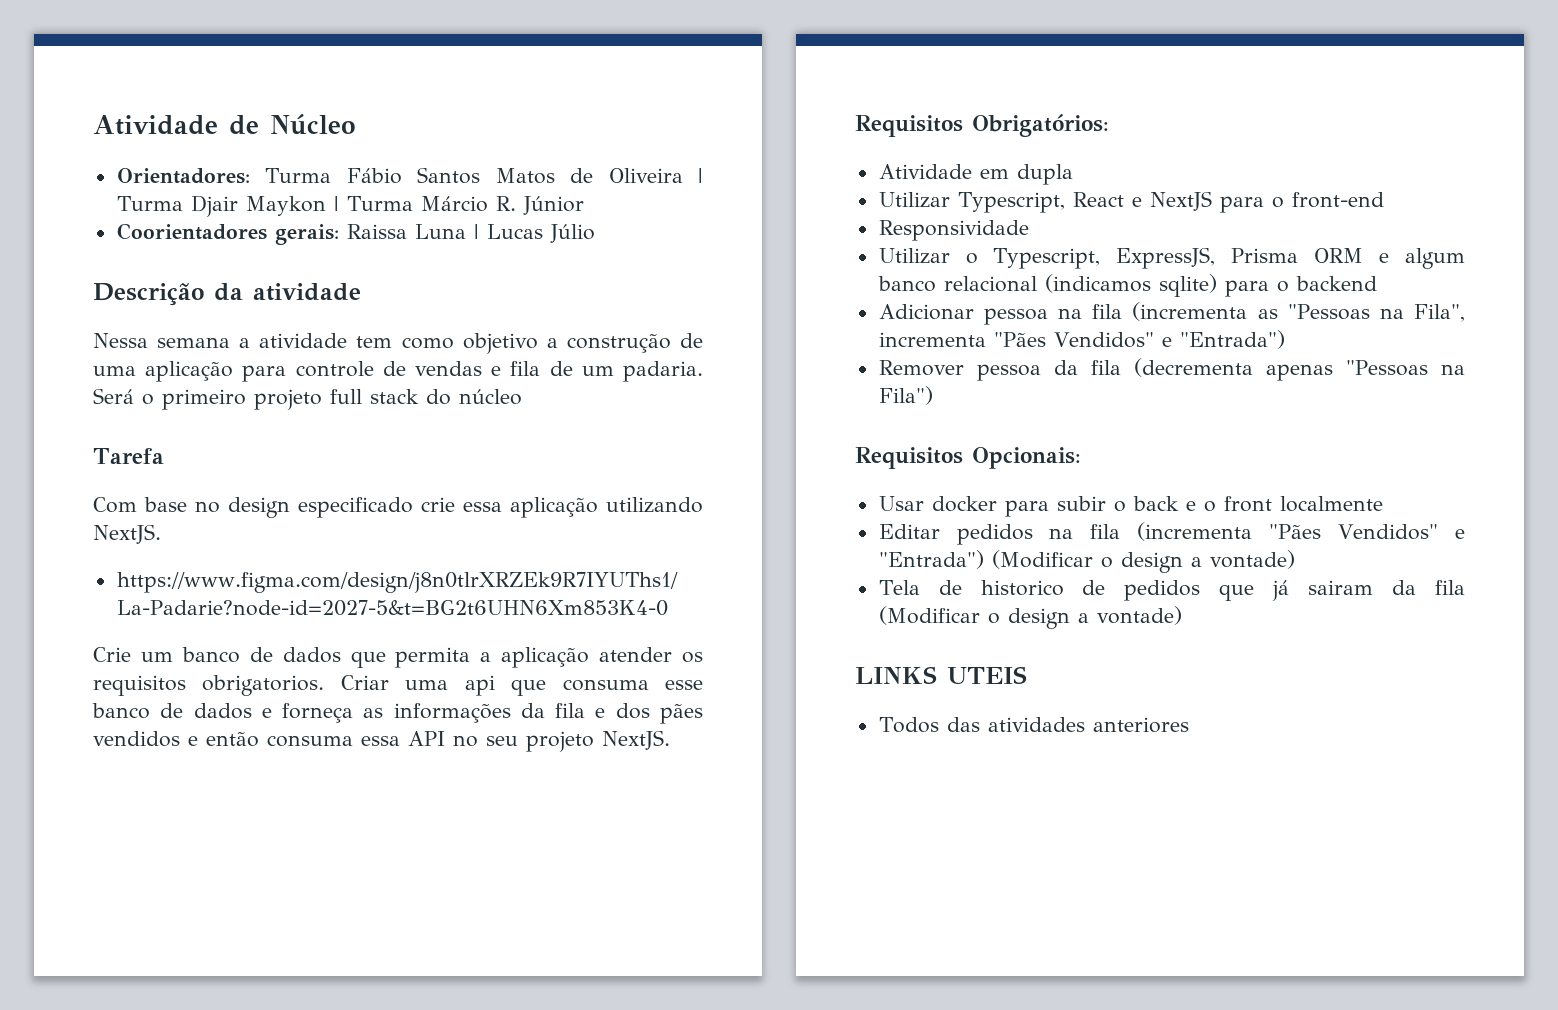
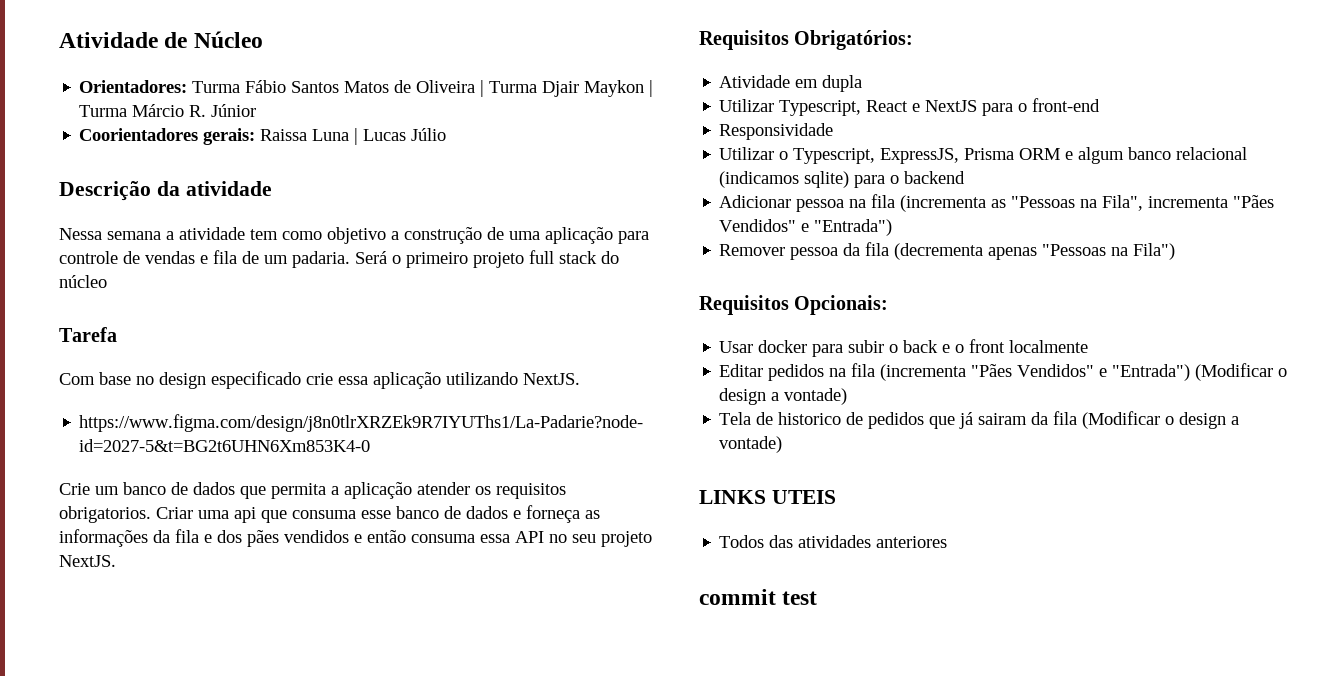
(1189, 725) none -> [699,589,818,605] // commit test

